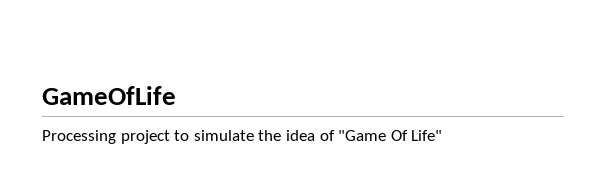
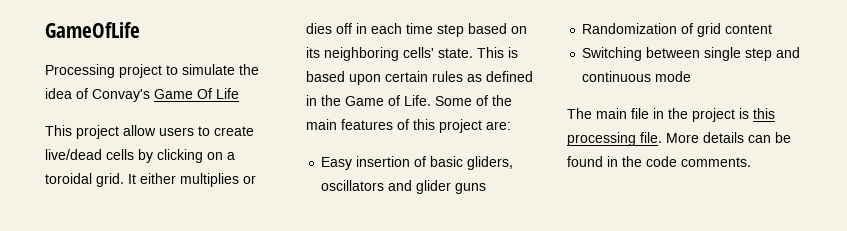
[338,130,443,141] "Game Of Life" -> [92,88,239,102] [45,125,254,139] [45,149,235,163] [45,173,256,187] [306,23,527,37] [306,47,518,61] [306,71,533,85] [306,95,512,106] [306,119,511,133] [321,156,514,170] [321,180,487,194] [582,23,773,37] [582,47,801,61] [582,71,692,82] [567,108,775,122] [567,132,791,146] [567,156,751,167] Convay's Game Of Life // This project allow users to create live/dead cells by clicking on a toroidal grid. It either multiplies or dies off in each time step based on its neighboring cells' state. This is based upon certain rules as defined in the Game of Life. Some of the main features of this project are: // Easy insertion of basic gliders, oscillators and glider guns // Randomization of grid content // Switching between single step and continuous mode // The main file in the project is this processing file. More details can be found in the code comments.

